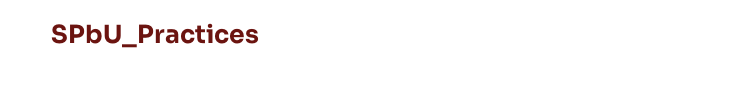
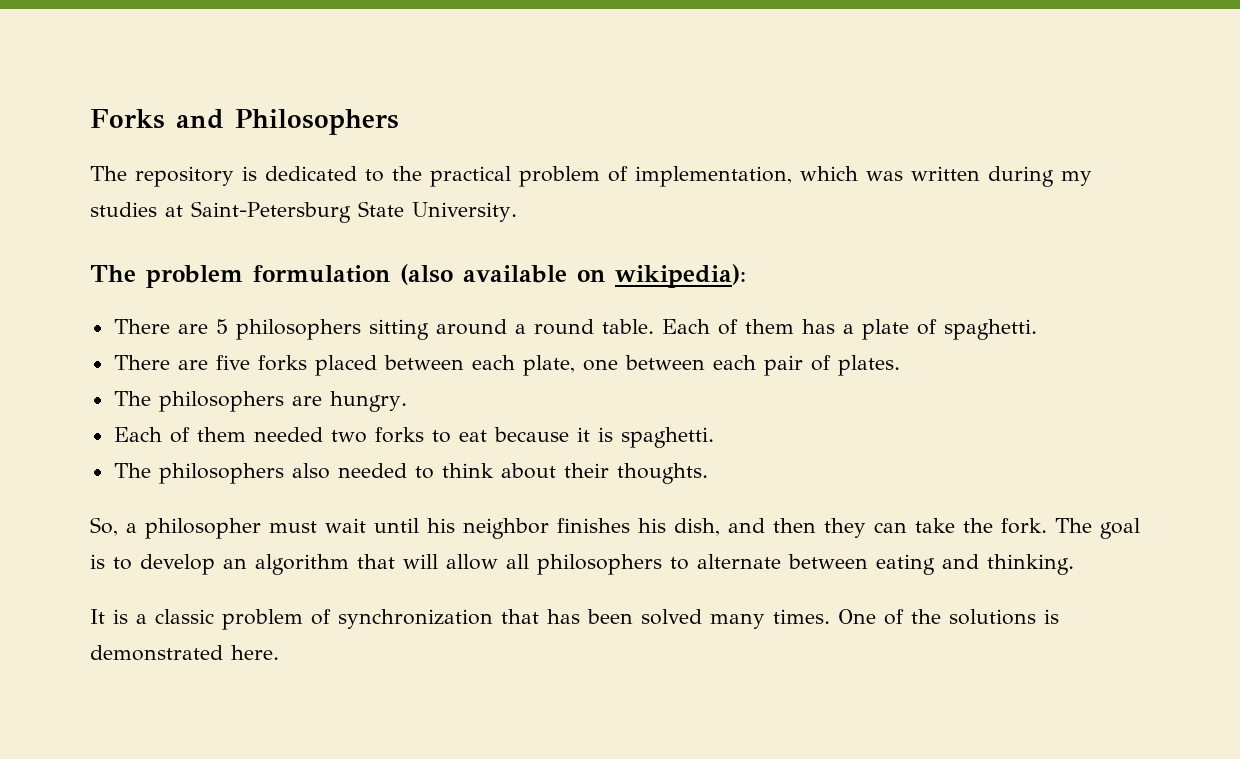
[51,23,259,48] SPbU_Practices -> [90,109,399,135] [90,166,1092,187] [90,201,517,223] [90,264,746,288] [113,319,1037,340] [113,355,900,376] [113,391,407,412] [113,427,714,448] [113,463,708,484] [90,517,1140,539] [90,554,1074,575] [90,609,1059,630] [90,645,279,661] Forks and Philosophers // The repository is dedicated to the practical problem of implementation, which was written during my studies at Saint-Petersburg State University. // The problem formulation (also available on wikipedia): // There are 5 philosophers sitting around a round table. Each of them has a plate of spaghetti. // There are five forks placed between each plate, one between each pair of plates. // The philosophers are hungry. // Each of them needed two forks to eat because it is spaghetti. // The philosophers also needed to think about their thoughts. // So, a philosopher must wait until his neighbor finishes his dish, and then they can take the fork. The goal is to develop an algorithm that will allow all philosophers to alternate between eating and thinking. // It is a classic problem of synchronization that has been solved many times. One of the solutions is demonstrated here.

